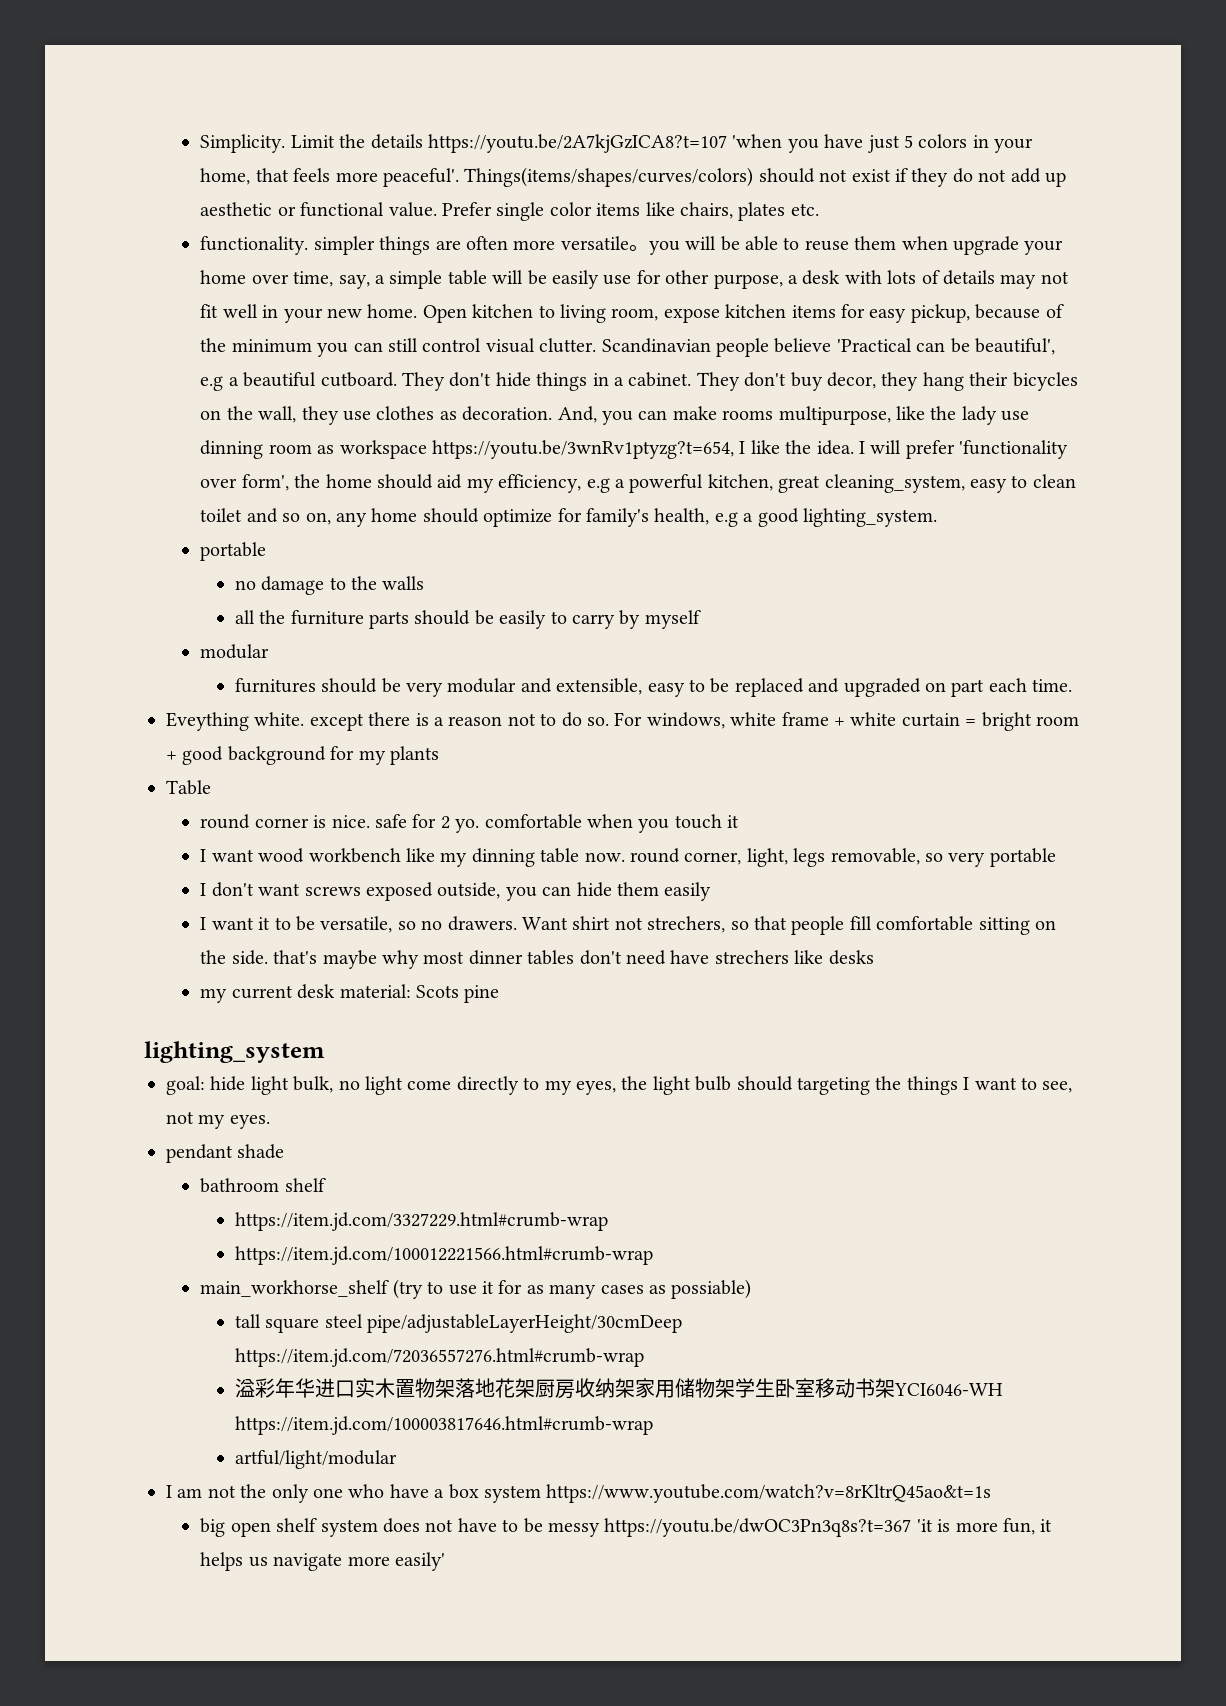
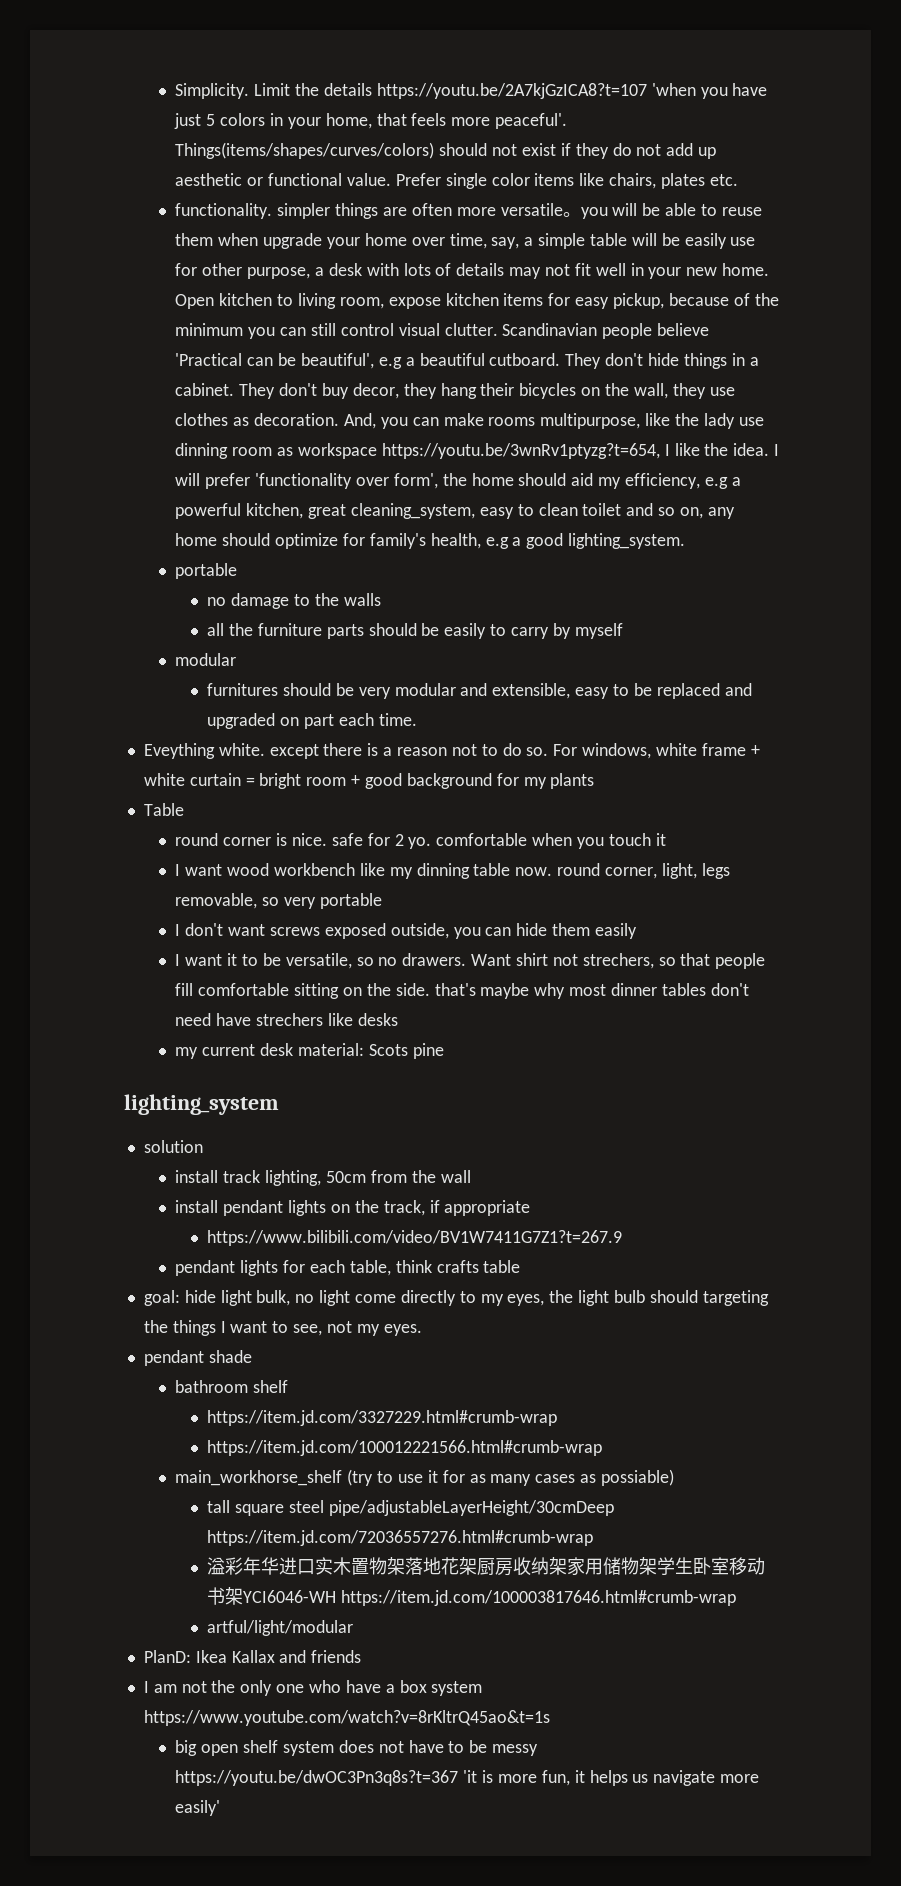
(325, 1052) none -> [143,1140,203,1153] [175,1170,471,1186] [175,1200,531,1216] [207,1230,623,1246] [175,1260,521,1276] // solution // install track lighting, 50cm from the wall // install pendant lights on the track, if appropriate // https://www.bilibili.com/video/BV1W7411G7Z1?t=267.9 // pendant lights for each table, think crafts table
(397, 1459) none -> [143,1650,362,1663] // PlanD: Ikea Kallax and friends

